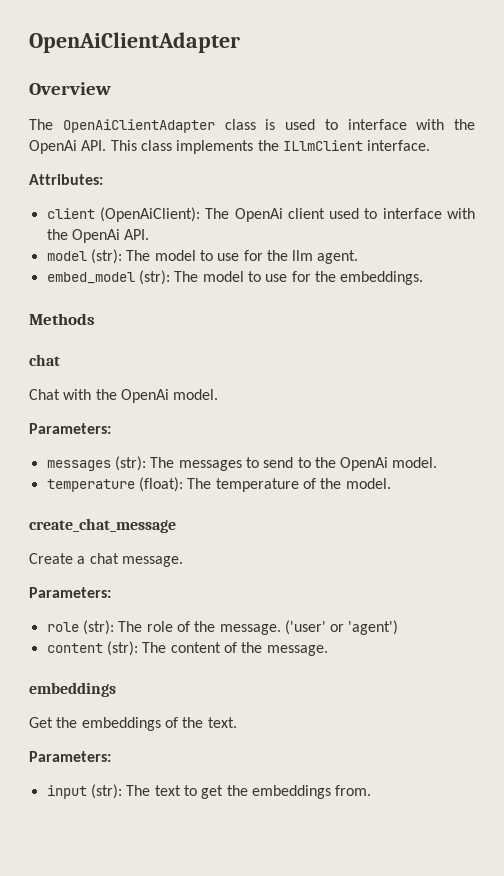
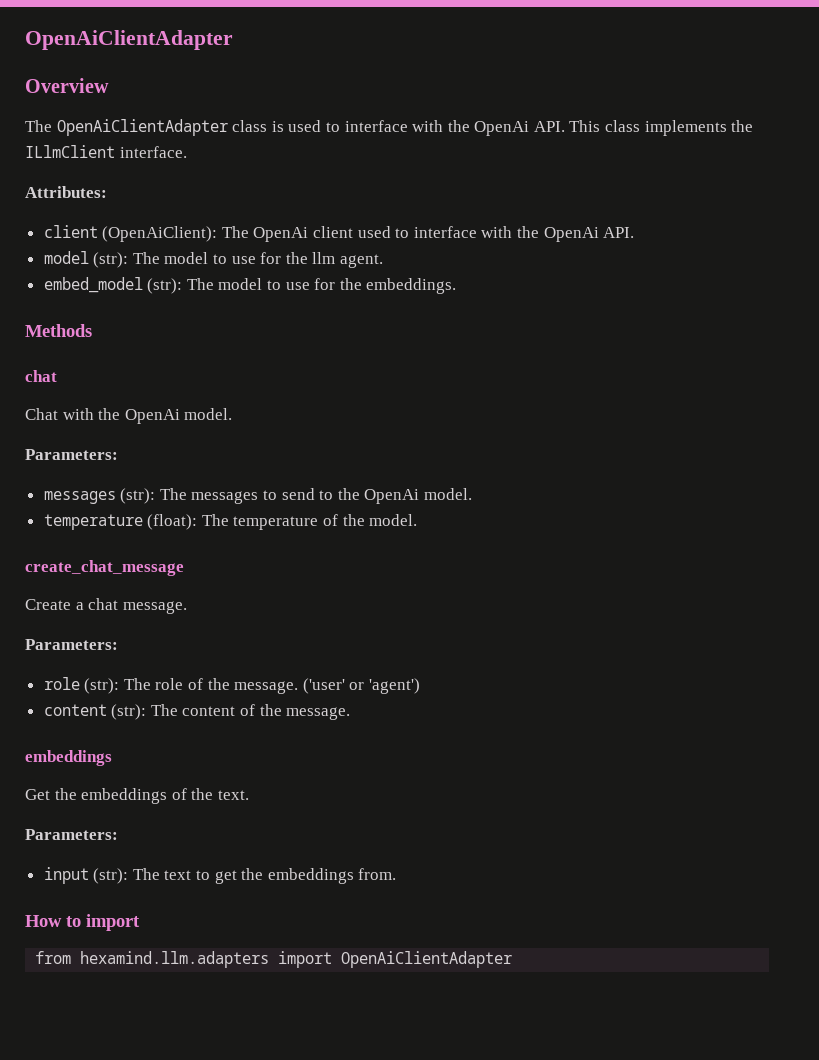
(372, 790) none -> [25,914,140,931] [35,951,513,968] // How to import // from hexamind.llm.adapters import OpenAiClientAdapter

